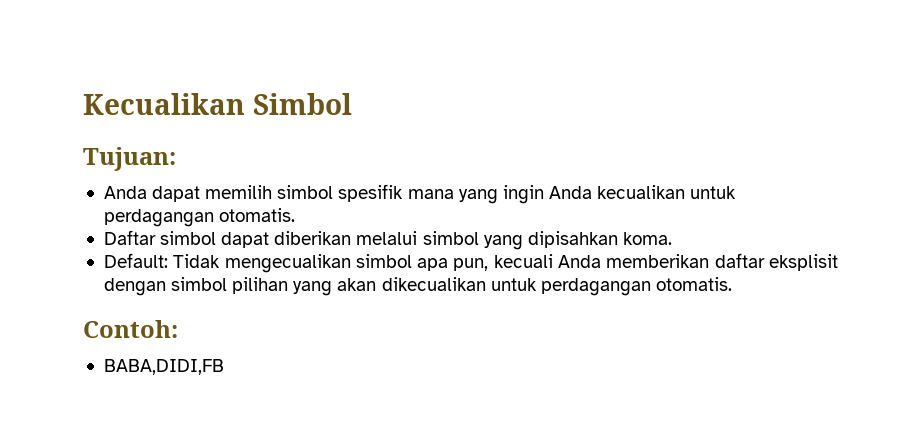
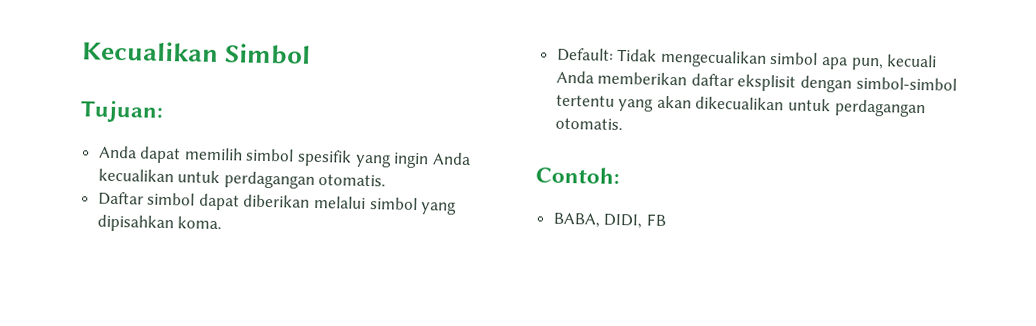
[407,189,454,199] mana -> (353, 158) none
[171,277,289,294] simbol pilihan -> [855,76,957,91] [555,94,615,107] simbol-simbol tertentu
[103,359,224,375] BABA,DIDI,FB -> [552,212,667,229] BABA, DIDI, FB

